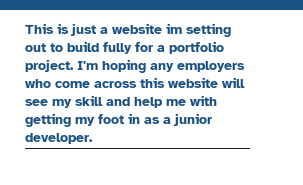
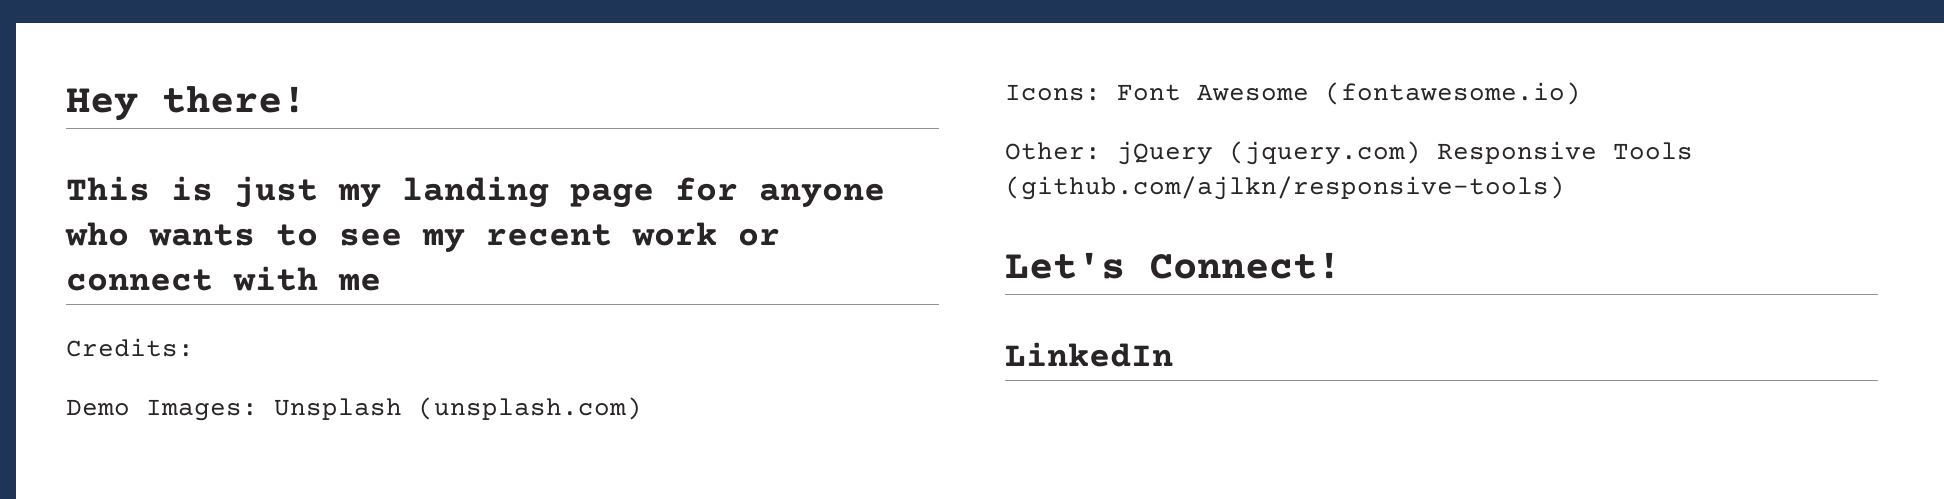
(25, 28) none -> [66,86,306,121] Hey there! //
[100,23,231,37] [25,41,224,54] [25,59,245,73] [25,77,245,88] [25,95,217,108] [25,113,212,127] [25,133,93,144] a website im setting out to build fully for a portfolio project. I'm hoping any employers who come across this website will see my skill and help me with getting my foot in as a junior developer. -> [338,176,885,208] [65,222,780,253] [66,266,381,291] [66,338,194,357] [66,397,642,421] [1005,82,1581,105] [1005,141,1693,165] [1005,176,1565,200] [1005,252,1341,279] [1005,342,1173,367] my landing page for anyone who wants to see my recent work or connect with me // Credits: // Demo Images: Unsplash (unsplash.com) // Icons: Font Awesome (fontawesome.io) // Other: jQuery (jquery.com) Responsive Tools (github.com/ajlkn/responsive-tools) // Let's Connect! // LinkedIn

